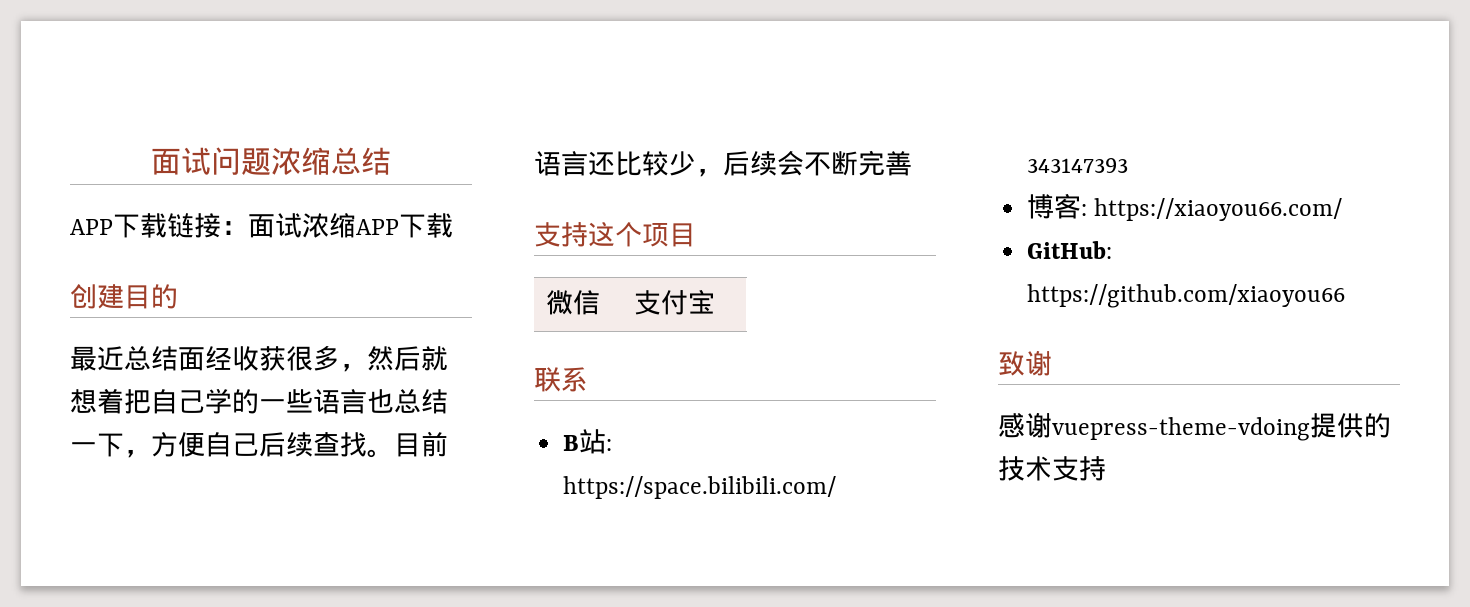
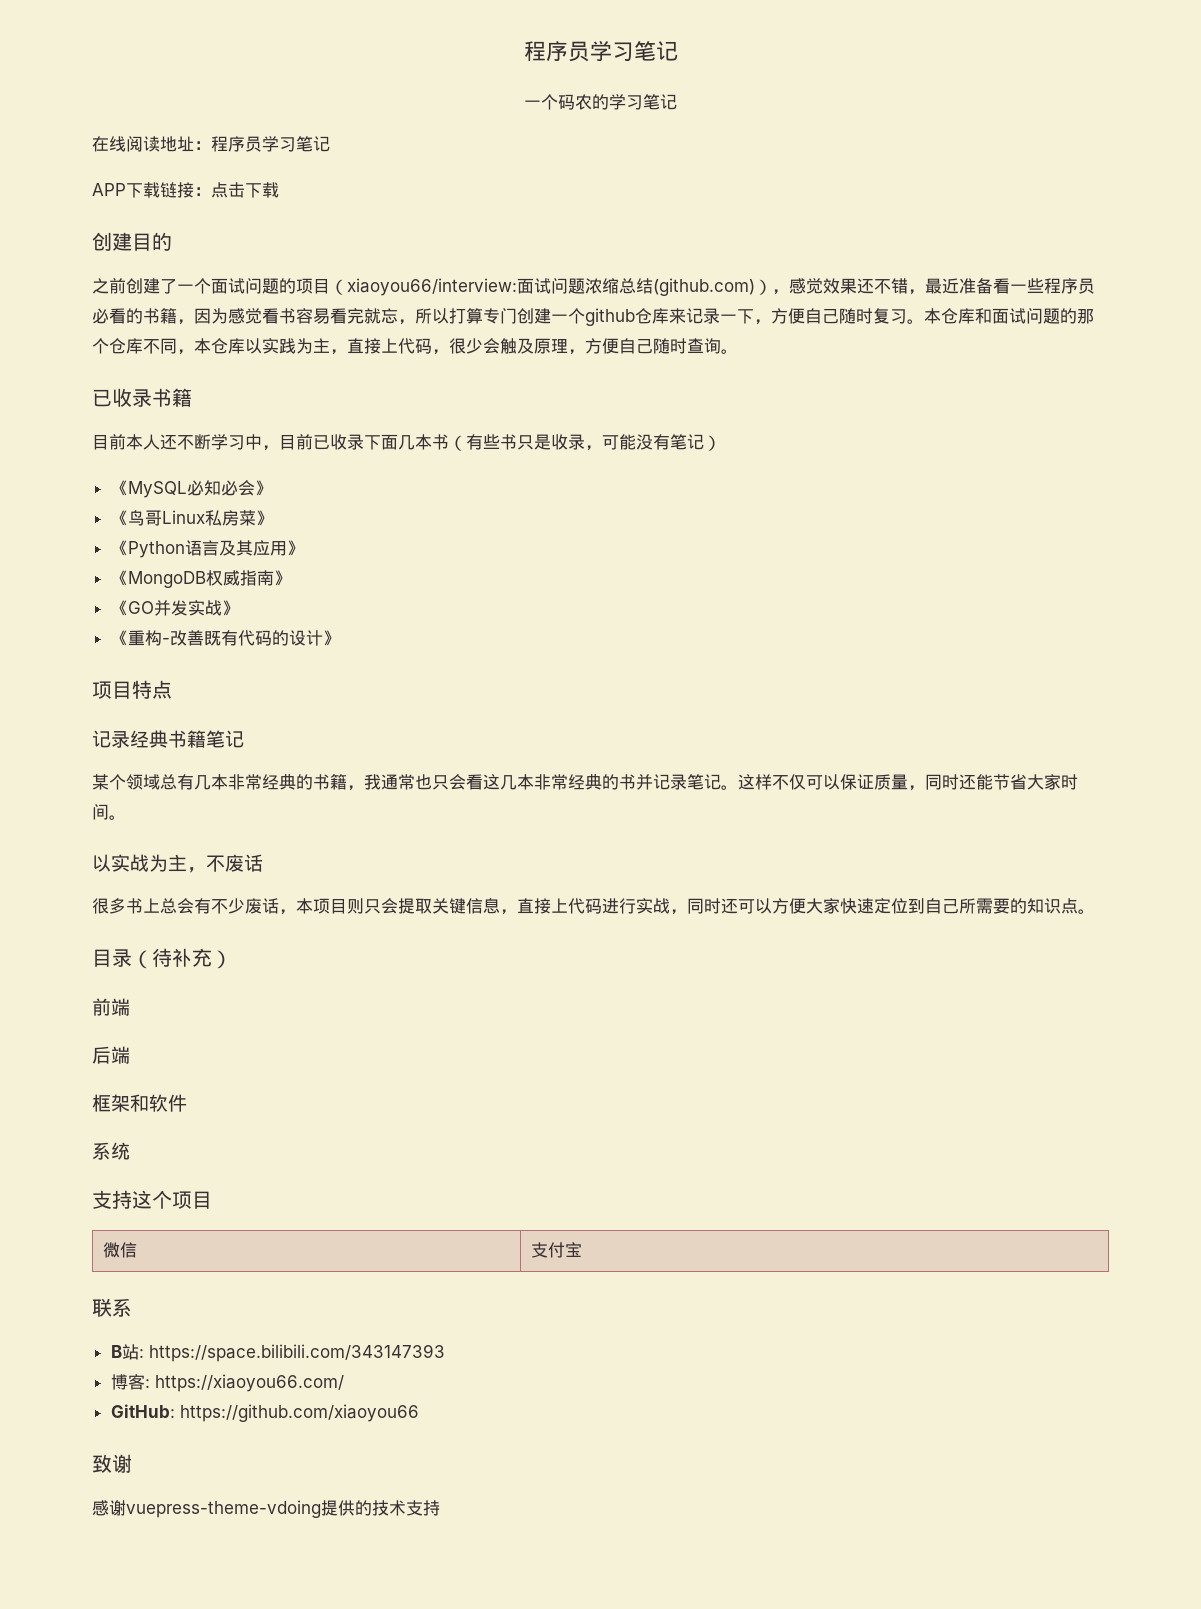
[151,147,391,175] [70,213,453,238] [70,284,178,309] [70,345,448,372] [70,388,448,414] [70,431,448,458] [534,150,912,177] 面试问题浓缩总结 // APP下载链接：面试浓缩APP下载 // 创建目的 // 最近总结面经收获很多，然后就想着把自己学的一些语言也总结一下，方便自己后续查找。目前语言还比较少，后续会不断完善 -> [523,41,678,62] [524,94,677,110] [92,136,330,152] [92,182,279,198] [92,232,172,251] [92,278,1095,296] [92,308,1094,326] [92,338,738,355] [92,388,192,407] [92,434,721,451] [110,480,272,498] [110,510,273,526] [110,540,304,558] [110,570,291,588] [110,600,239,616] [110,630,340,646] [92,680,172,699] [92,730,244,748] [92,774,1078,791] [92,804,126,820] [92,854,263,873] [92,898,1095,915] [92,948,232,969] [92,998,130,1016] [92,1046,130,1064] [92,1094,187,1112] [92,1142,130,1160] 程序员学习笔记 // 一个码农的学习笔记 // 在线阅读地址：程序员学习笔记 // APP下载链接：点击下载 // 创建目的 // 之前创建了一个面试问题的项目（xiaoyou66/interview:面试问题浓缩总结(github.com)），感觉效果还不错，最近准备看一些程序员必看的书籍，因为感觉看书容易看完就忘，所以打算专门创建一个github仓库来记录一下，方便自己随时复习。本仓库和面试问题的那个仓库不同，本仓库以实践为主，直接上代码，很少会触及原理，方便自己随时查询。 // 已收录书籍 // 目前本人还不断学习中，目前已收录下面几本书（有些书只是收录，可能没有笔记） // 《MySQL必知必会》 // 《鸟哥Linux私房菜》 // 《Python语言及其应用》 // 《MongoDB权威指南》 // 《GO并发实战》 // 《重构-改善既有代码的设计》 // 项目特点 // 记录经典书籍笔记 // 某个领域总有几本非常经典的书籍，我通常也只会看这几本非常经典的书并记录笔记。这样不仅可以保证质量，同时还能节省大家时间。 // 以实战为主，不废话 // 很多书上总会有不少废话，本项目则只会提取关键信息，直接上代码进行实战，同时还可以方便大家快速定位到自己所需要的知识点。 // 目录（待补充） // 前端 // 后端 // 框架和软件 // 系统

